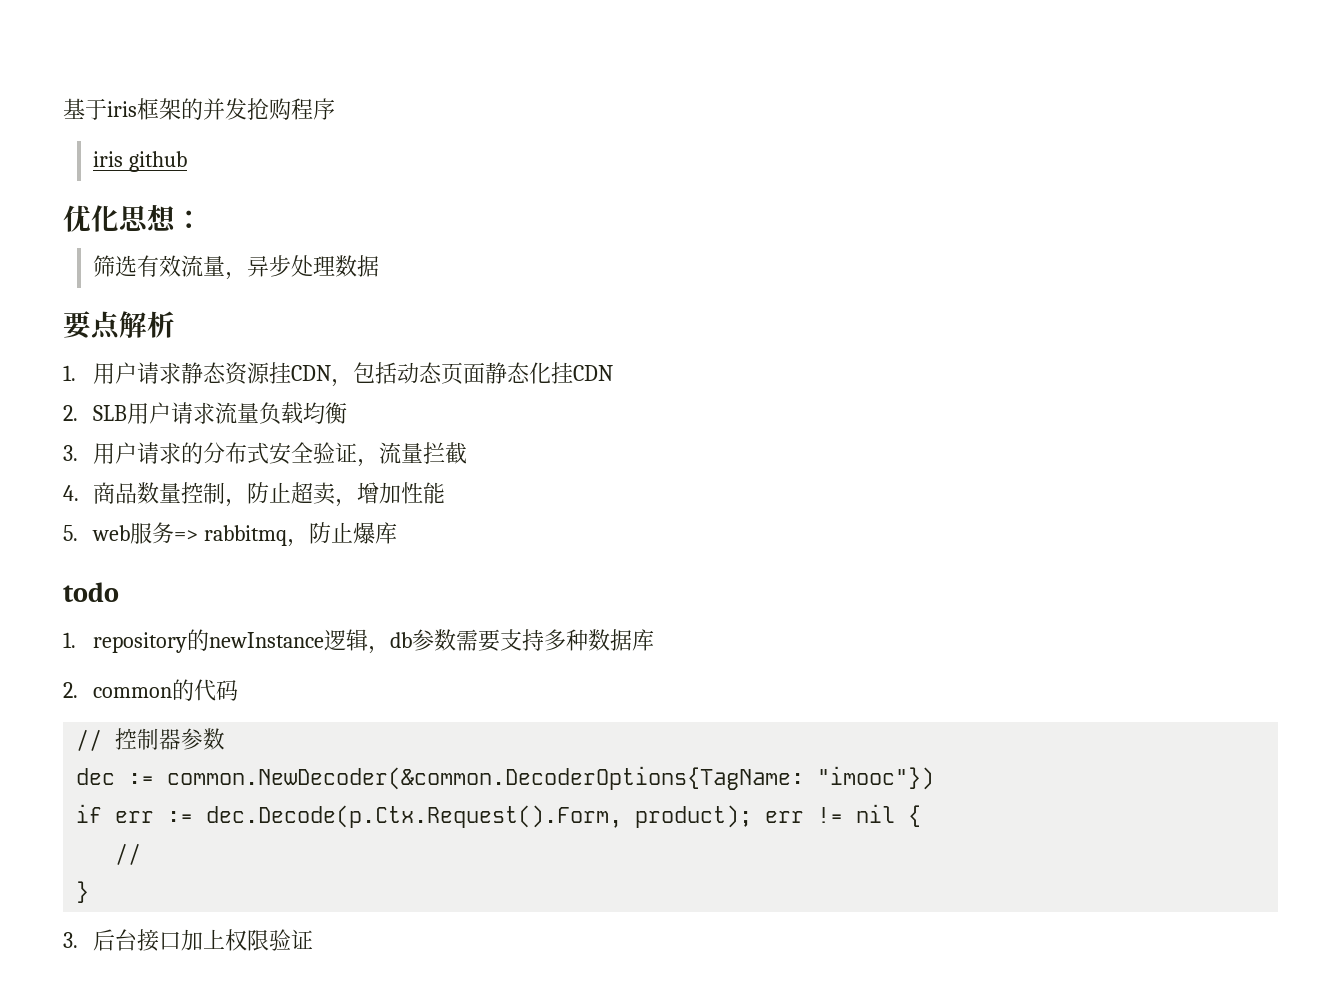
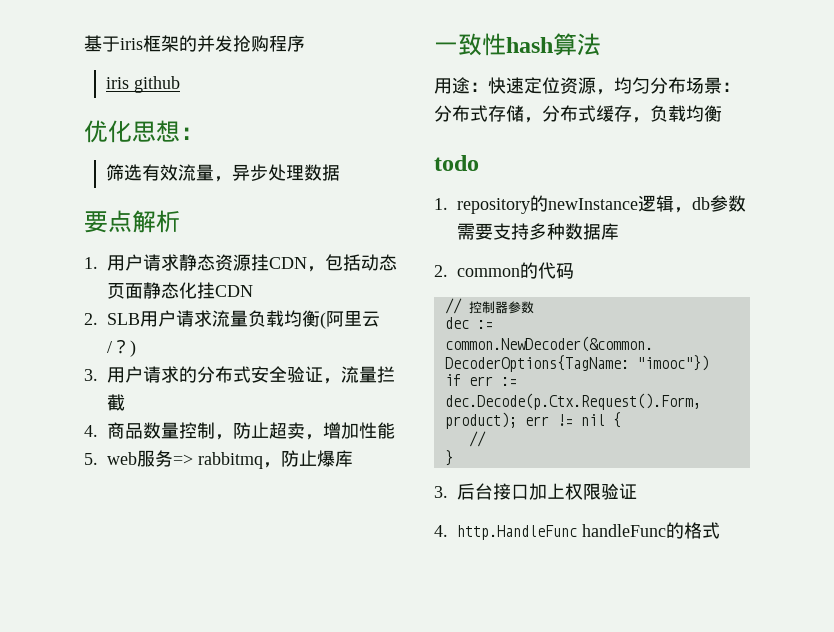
(347, 413) none -> [320,311,380,329] [107,339,136,357] (阿里云/？)
(397, 533) none -> [434,33,601,56] [434,77,740,95] [434,105,722,123] // 一致性hash算法 // 用途：快速定位资源，均匀分布场景：分布式存储，分布式缓存，负载均衡
(313, 939) none -> [434,522,720,540] // 4. http.HandleFunc handleFunc的格式

